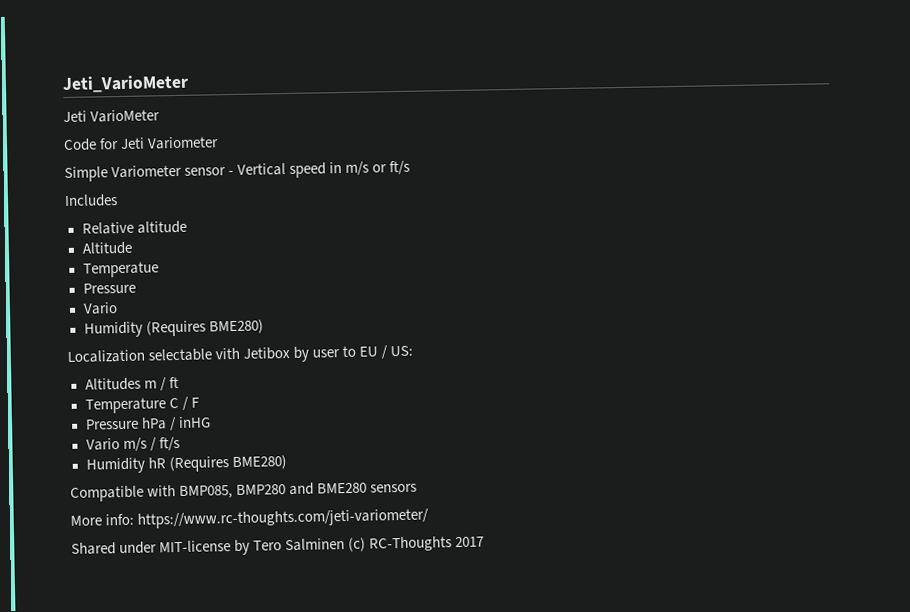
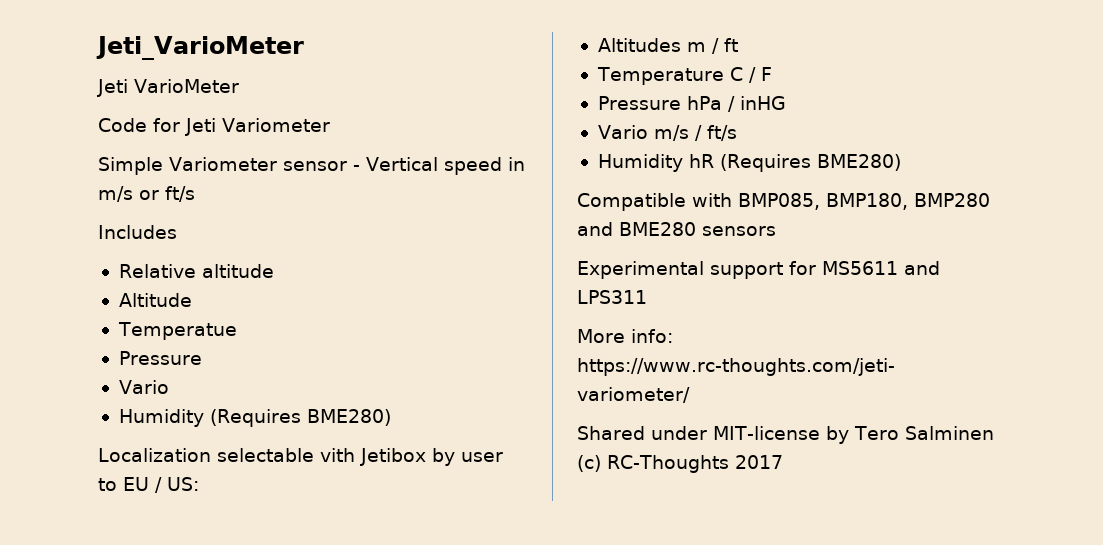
(234, 492) none -> [826,193,908,210] BMP180,
(418, 488) none -> [577,261,940,279] [577,290,647,304] // Experimental support for MS5611 and LPS311

